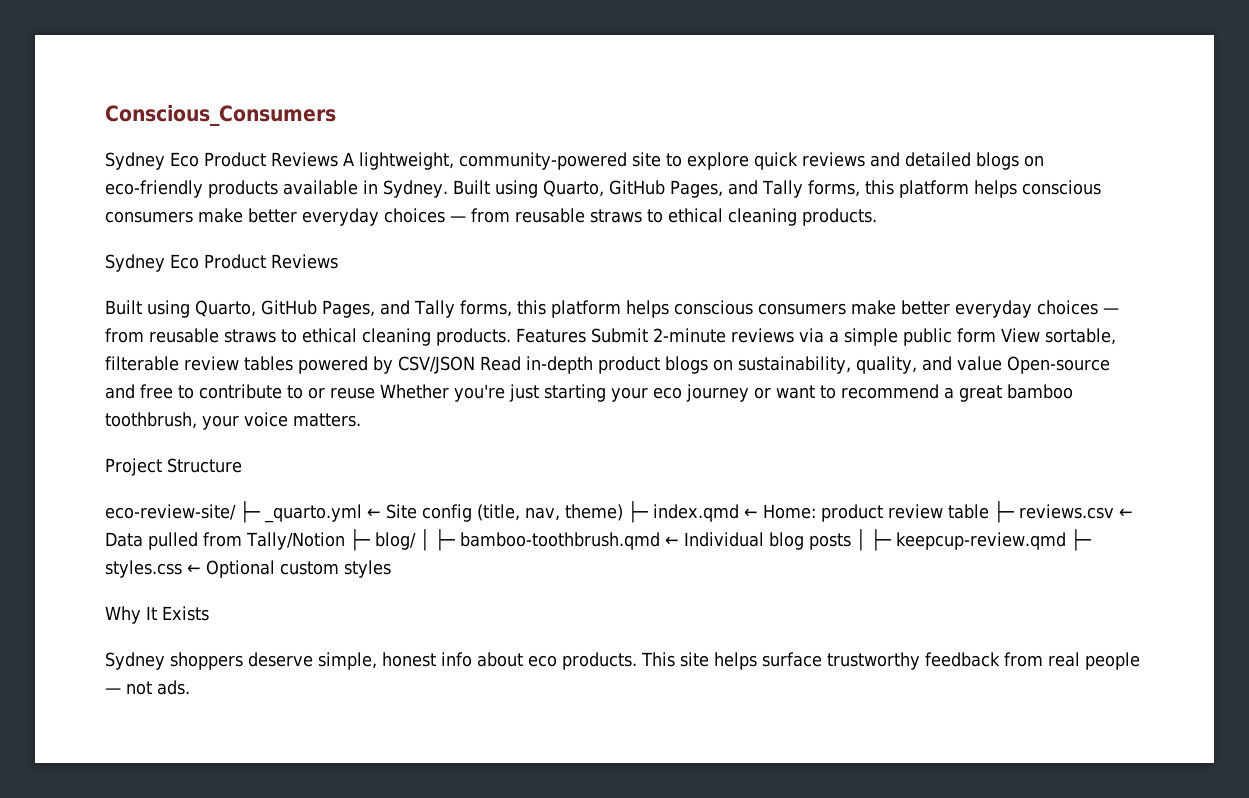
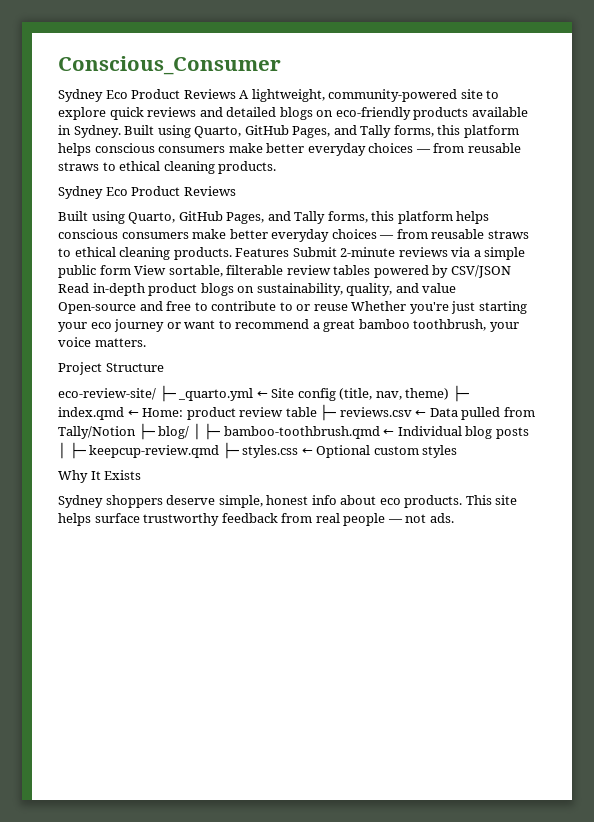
[105,105,336,126] Conscious_Consumers -> [58,56,281,75] Conscious_Consumer

